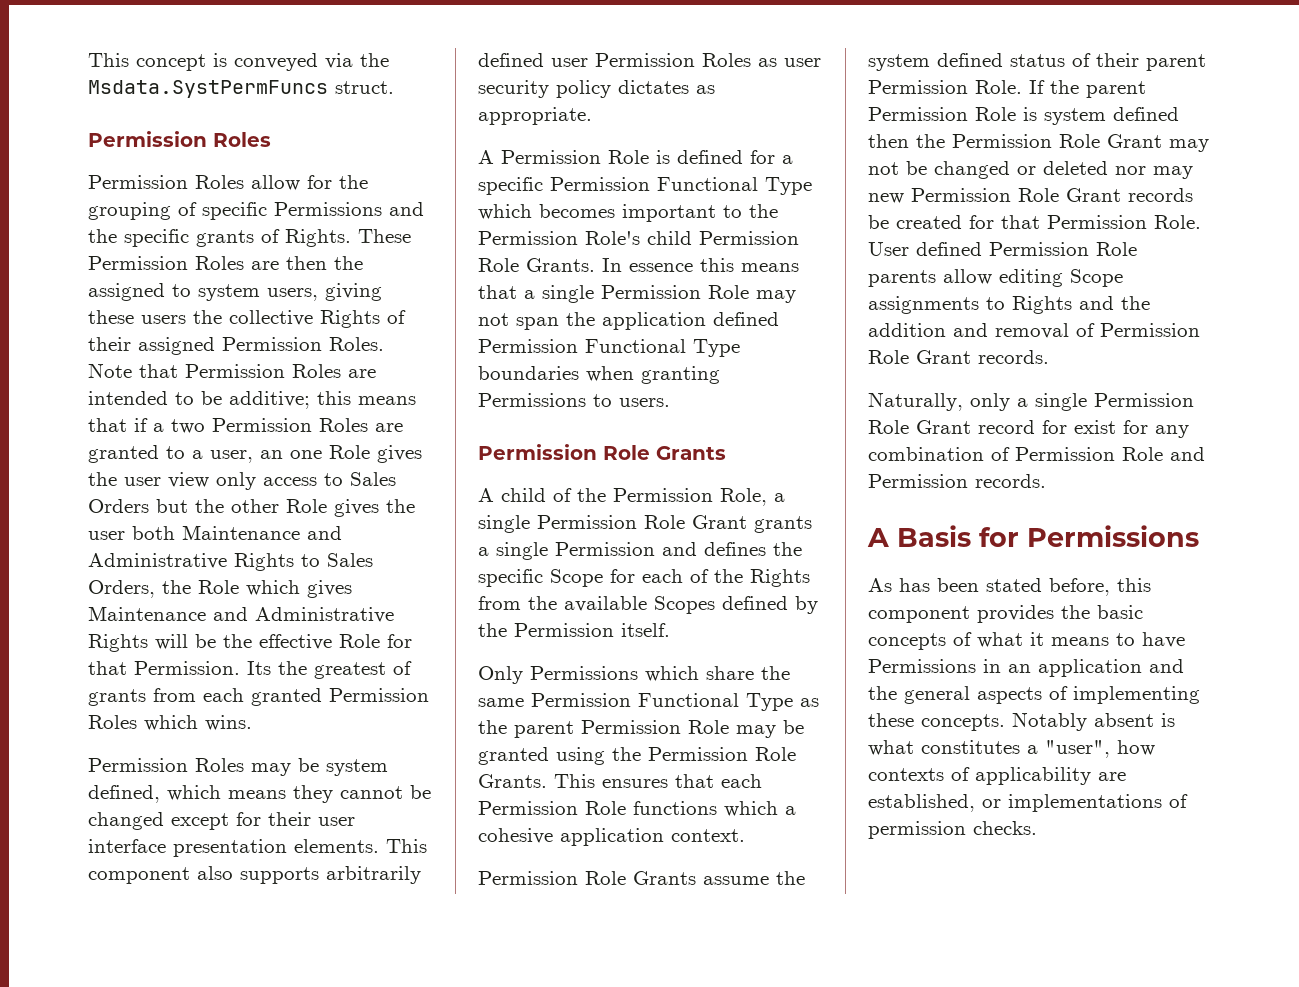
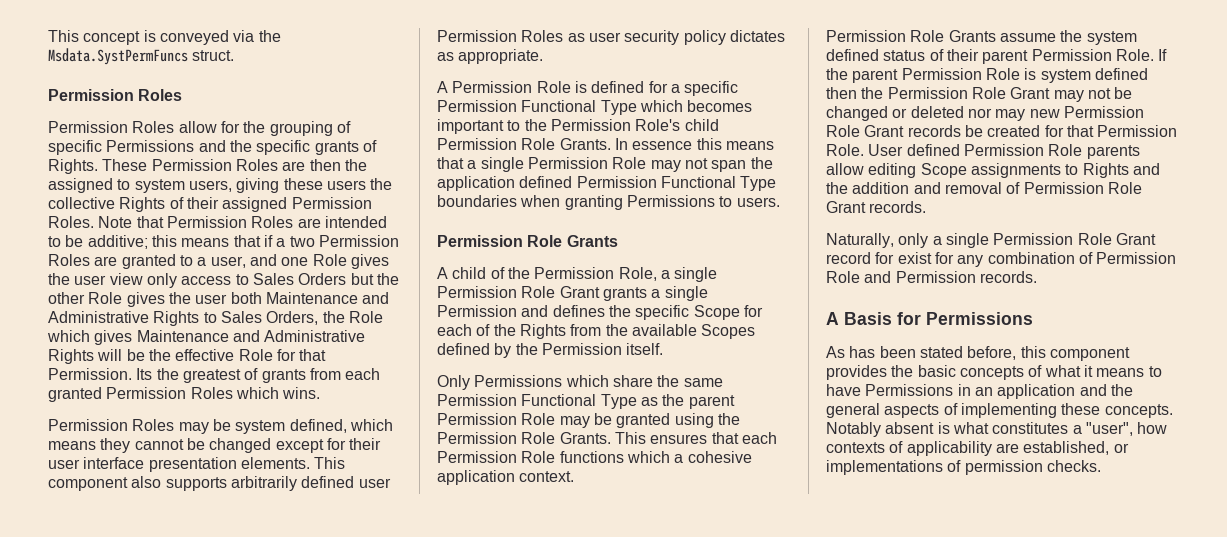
[260,450,283,459] an -> [249,254,277,266] and

